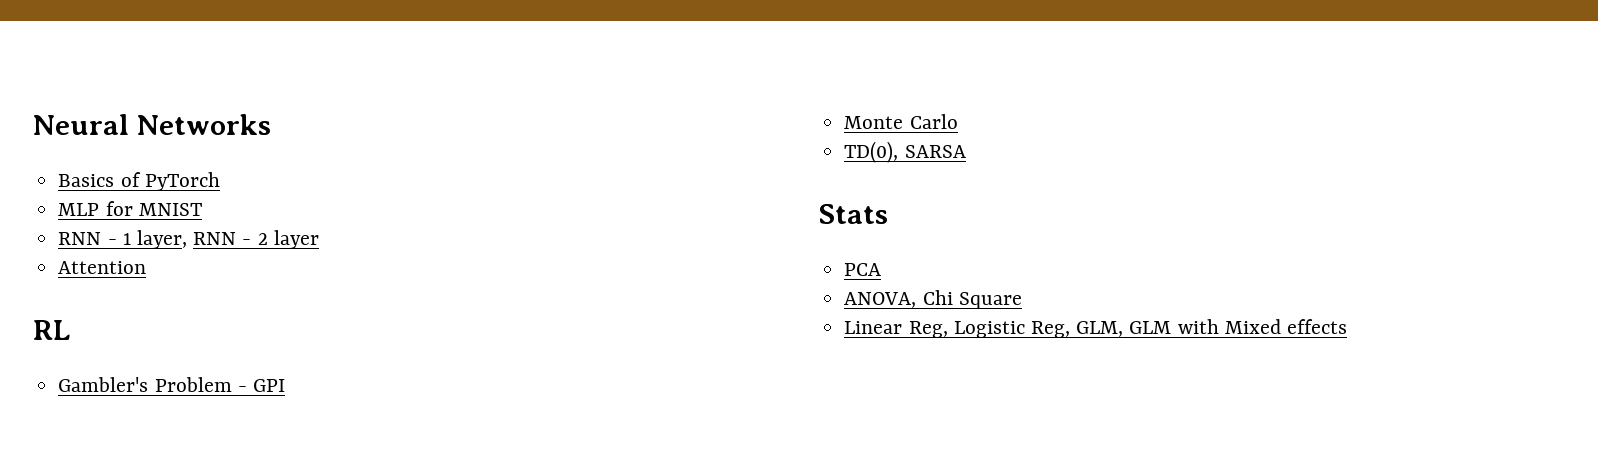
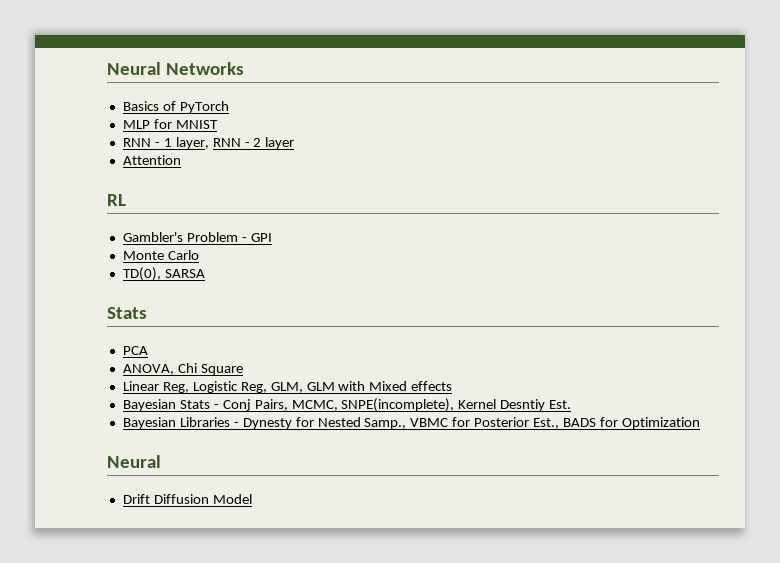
(1347, 326) none -> [122,398,572,412] [122,417,700,429] [107,455,161,468] [122,494,252,504] // Bayesian Stats - Conj Pairs, MCMC, SNPE(incomplete), Kernel Desntiy Est. // Bayesian Libraries - Dynesty for Nested Samp., VBMC for Posterior Est., BADS for Optimization // Neural // Drift Diffusion Model

